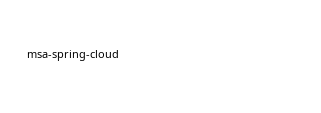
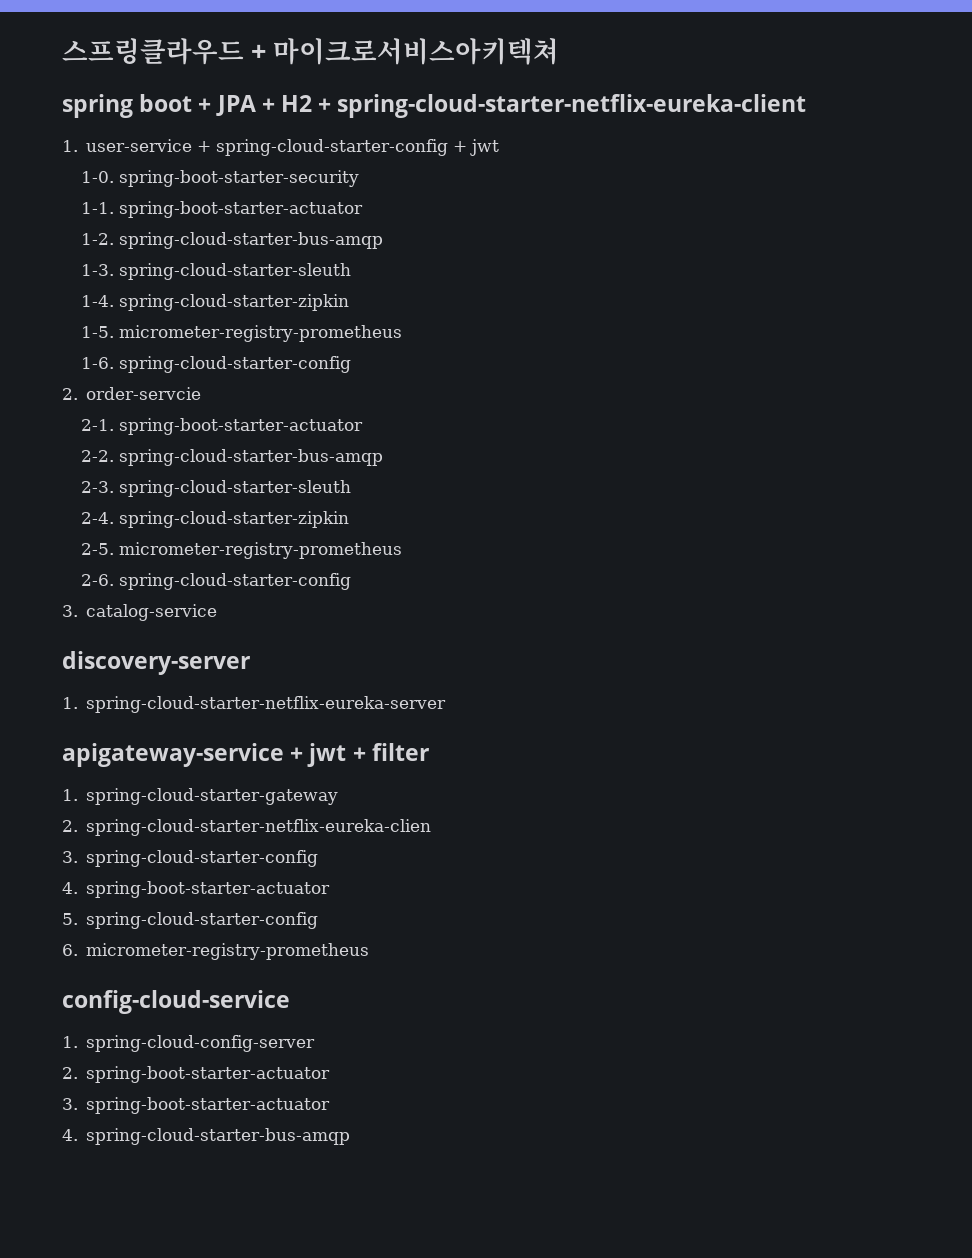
[27,50,119,61] msa-spring-cloud -> [62,38,560,65] [62,94,807,118] [62,139,500,156] [80,170,359,187] [80,201,363,218] [80,232,383,249] [80,263,351,280] [80,294,349,311] [80,325,402,342] [80,356,351,373] [62,387,202,400] [80,418,363,435] [80,449,383,466] [80,480,351,497] [80,511,349,528] [80,542,402,559] [80,573,351,590] [62,604,218,621] [62,651,250,675] [62,696,447,713] [62,743,429,767] [62,788,339,805] [62,819,432,836] [62,850,319,867] [62,881,331,898] [62,912,319,929] [62,943,370,960] [62,990,290,1014] [62,1035,316,1052] [62,1066,331,1083] [62,1097,331,1114] [62,1128,351,1145] 스프링클라우드 + 마이크로서비스아키텍쳐 // spring boot + JPA + H2 + spring-cloud-starter-netflix-eureka-client // 1. user-service + spring-cloud-starter-config + jwt // 1-0. spring-boot-starter-security // 1-1. spring-boot-starter-actuator // 1-2. spring-cloud-starter-bus-amqp // 1-3. spring-cloud-starter-sleuth // 1-4. spring-cloud-starter-zipkin // 1-5. micrometer-registry-prometheus // 1-6. spring-cloud-starter-config // 2. order-servcie // 2-1. spring-boot-starter-actuator // 2-2. spring-cloud-starter-bus-amqp // 2-3. spring-cloud-starter-sleuth // 2-4. spring-cloud-starter-zipkin // 2-5. micrometer-registry-prometheus // 2-6. spring-cloud-starter-config // 3. catalog-service // discovery-server // 1. spring-cloud-starter-netflix-eureka-server // apigateway-service + jwt + filter // 1. spring-cloud-starter-gateway // 2. spring-cloud-starter-netflix-eureka-clien // 3. spring-cloud-starter-config // 4. spring-boot-starter-actuator // 5. spring-cloud-starter-config // 6. micrometer-registry-prometheus // config-cloud-service // 1. spring-cloud-config-server // 2. spring-boot-starter-actuator // 3. spring-boot-starter-actuator // 4. spring-cloud-starter-bus-amqp

